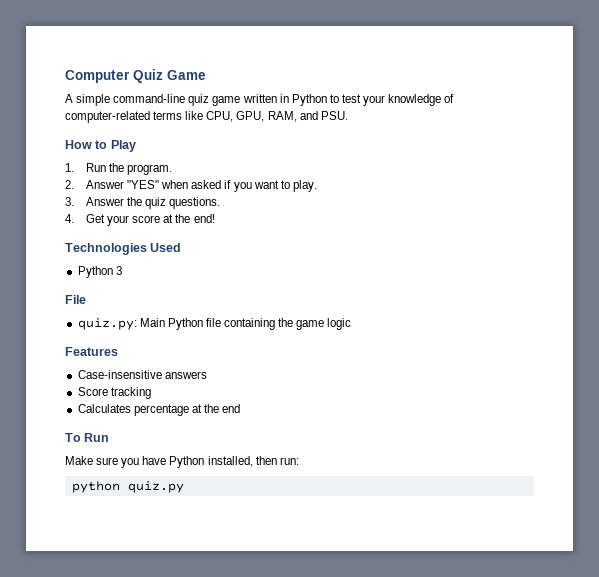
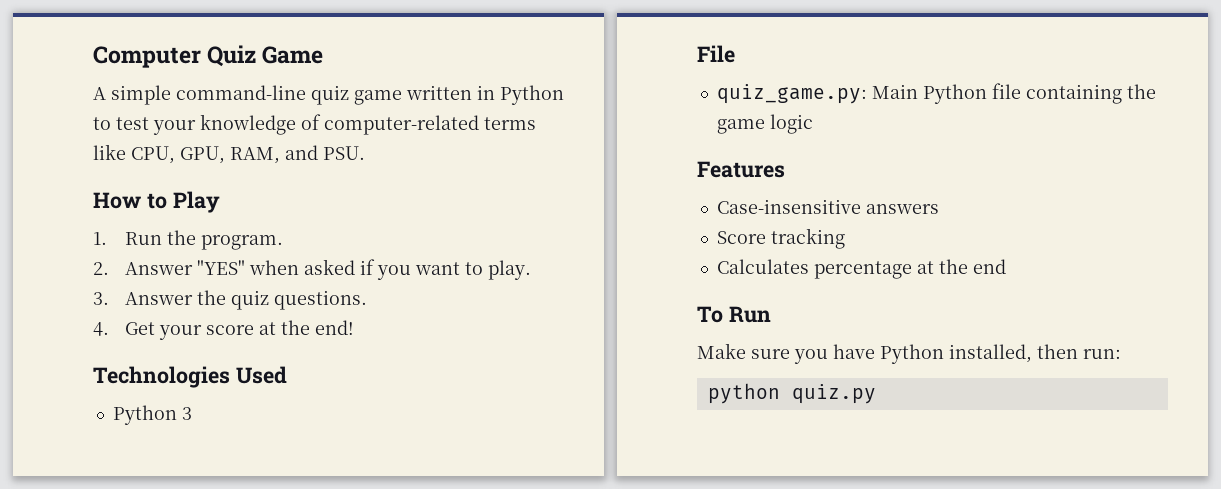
[77,318,137,330] quiz.py: -> [716,84,867,104] quiz_game.py:

